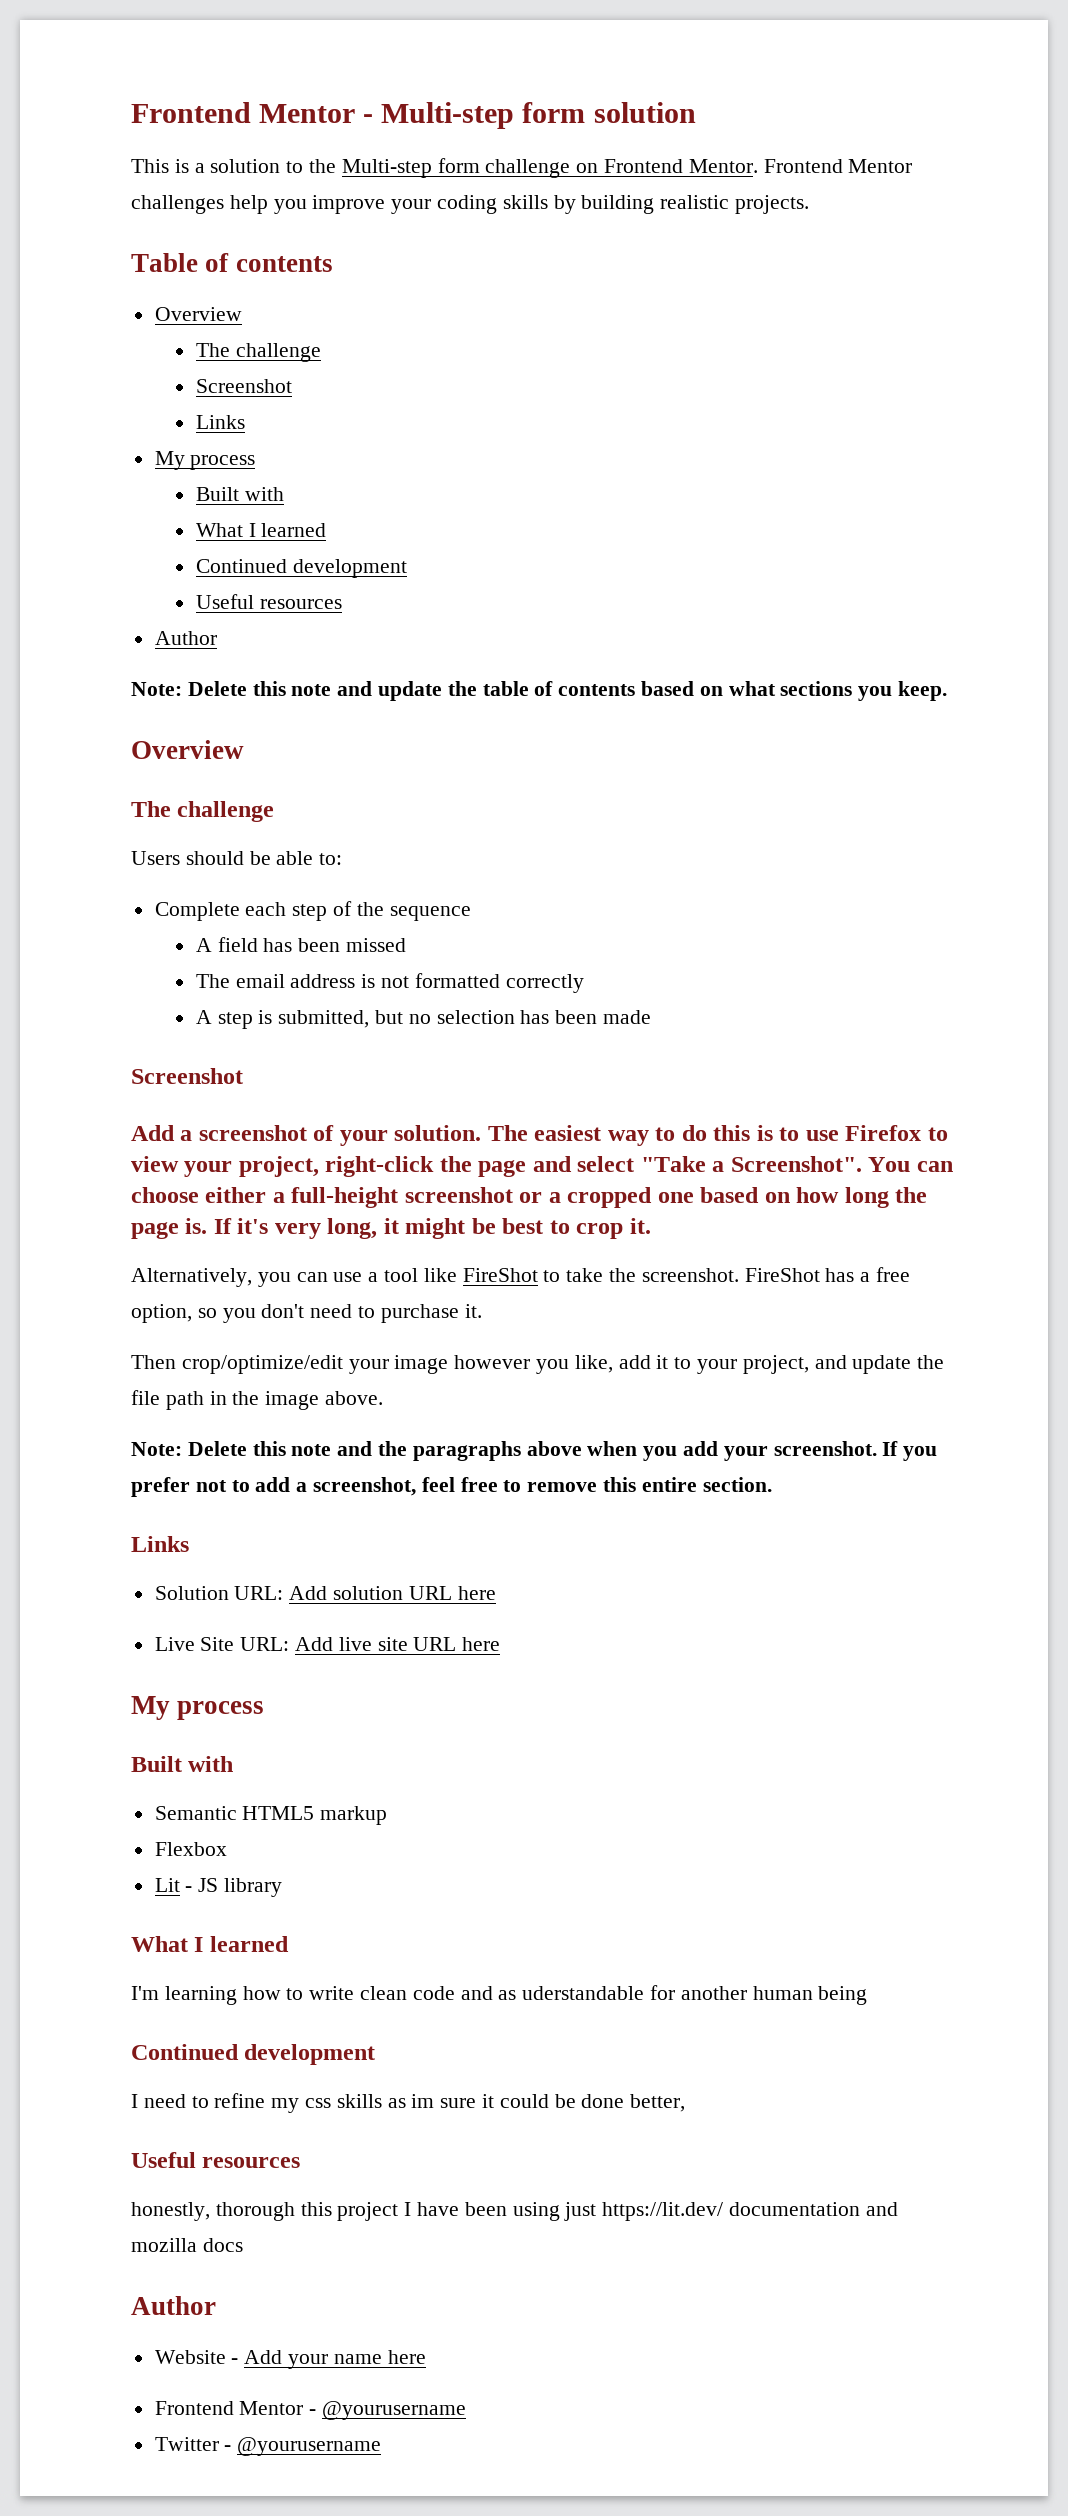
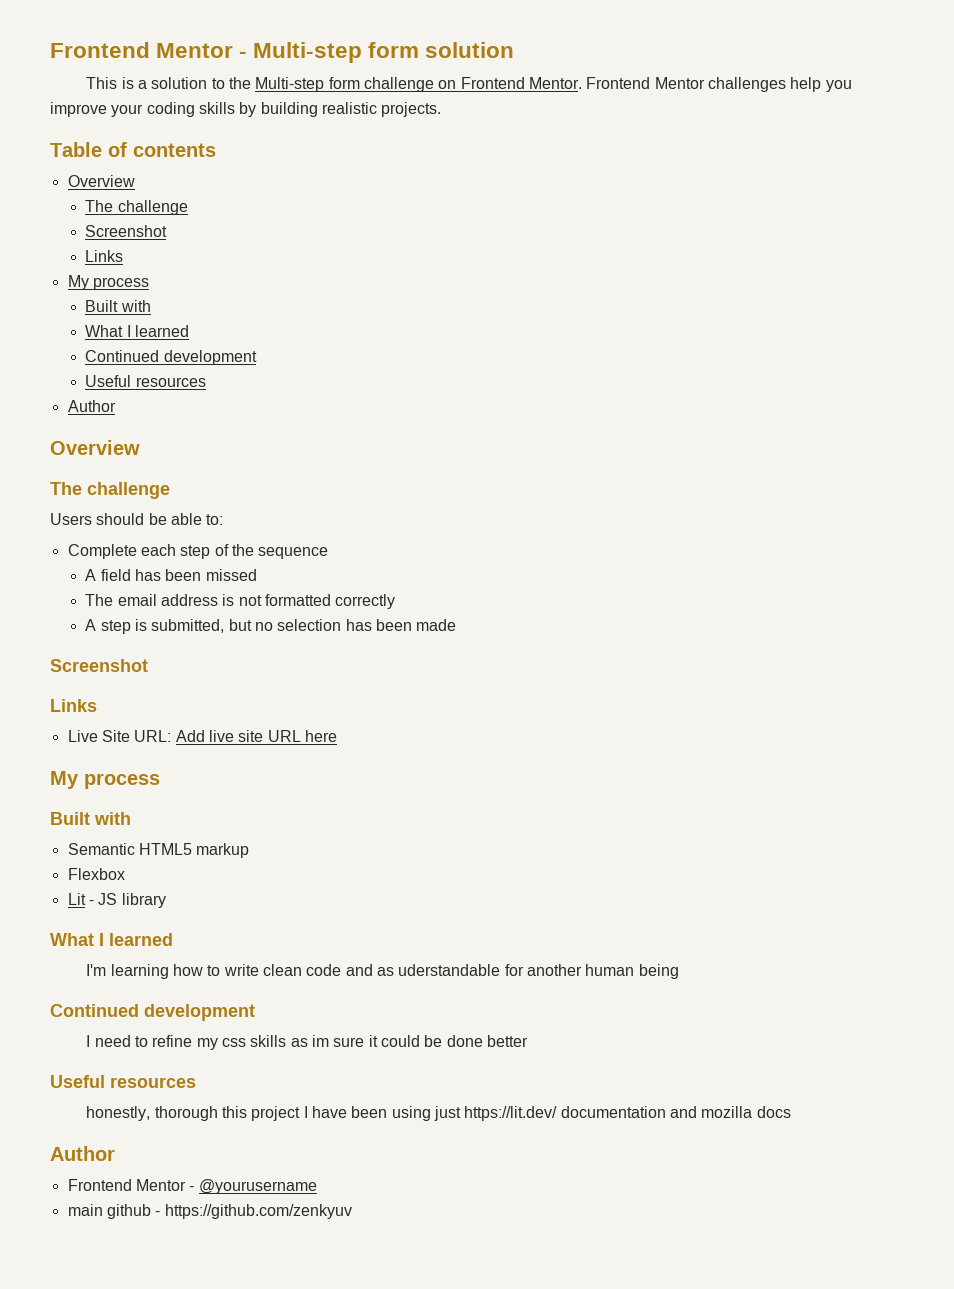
[131,681,948,701] // Note: Delete this note and update the table of contents based on what sections you keep. -> (116, 406) none
[131,1125,948,1146] [131,1156,953,1177] [131,1187,928,1208] [131,1218,651,1239] [131,1267,911,1287] [131,1304,482,1323] [131,1355,945,1374] [131,1390,384,1410] [131,1441,938,1461] [131,1477,772,1497] [131,1536,189,1552] [154,1586,496,1600] Add a screenshot of your solution. The easiest way to do this is to use Firefox to view your project, right-click the page and select "Take a Screenshot". You can choose either a full-height screenshot or a cropped one based on how long the page is. If it's very long, it might be best to crop it. // Alternatively, you can use a tool like FireShot to take the screenshot. FireShot has a free option, so you don't need to purchase it. // Then crop/optimize/edit your image however you like, add it to your project, and update the file path in the image above. // Note: Delete this note and the paragraphs above when you add your screenshot. If you prefer not to add a screenshot, feel free to remove this entire section. // Links // Solution URL: Add solution URL here -> [50,699,97,712] Links
[630,2094,686,2112] better, -> [486,1035,528,1047] better
[154,2350,426,2369] // Website - Add your name here -> (115, 1153) none
[154,2437,382,2456] Twitter - @yourusername -> [67,1204,352,1219] main github - https://github.com/zenkyuv

